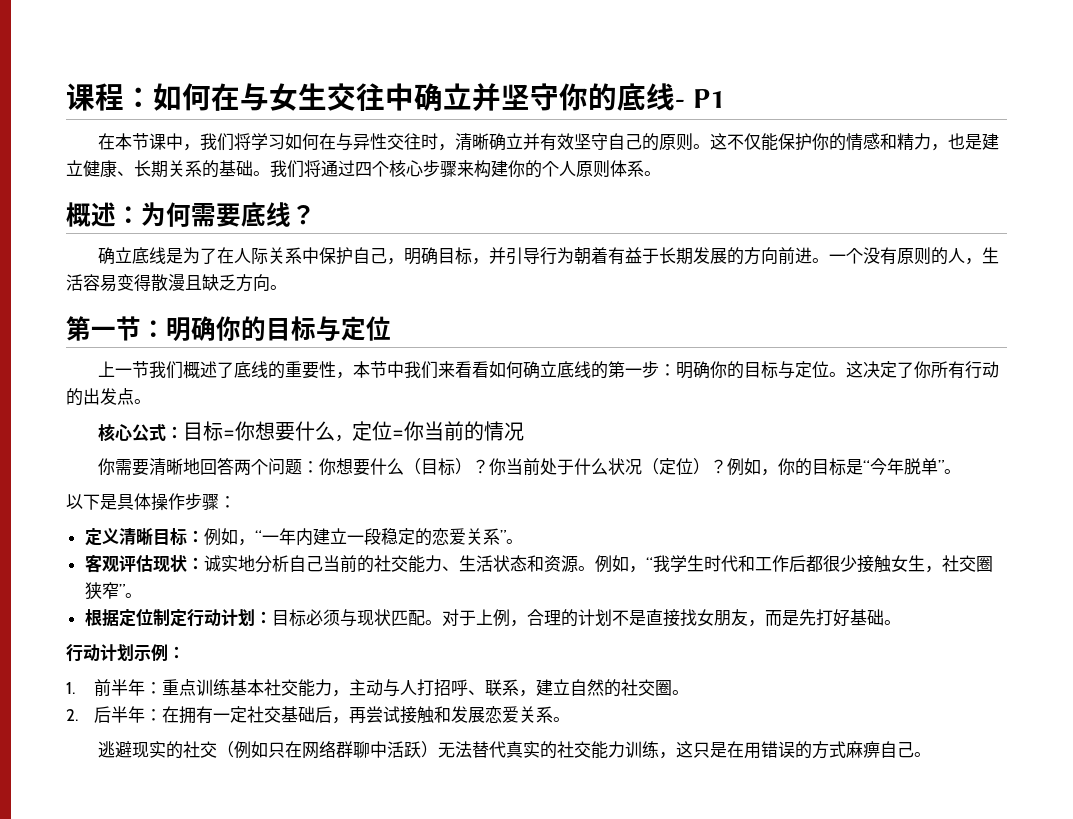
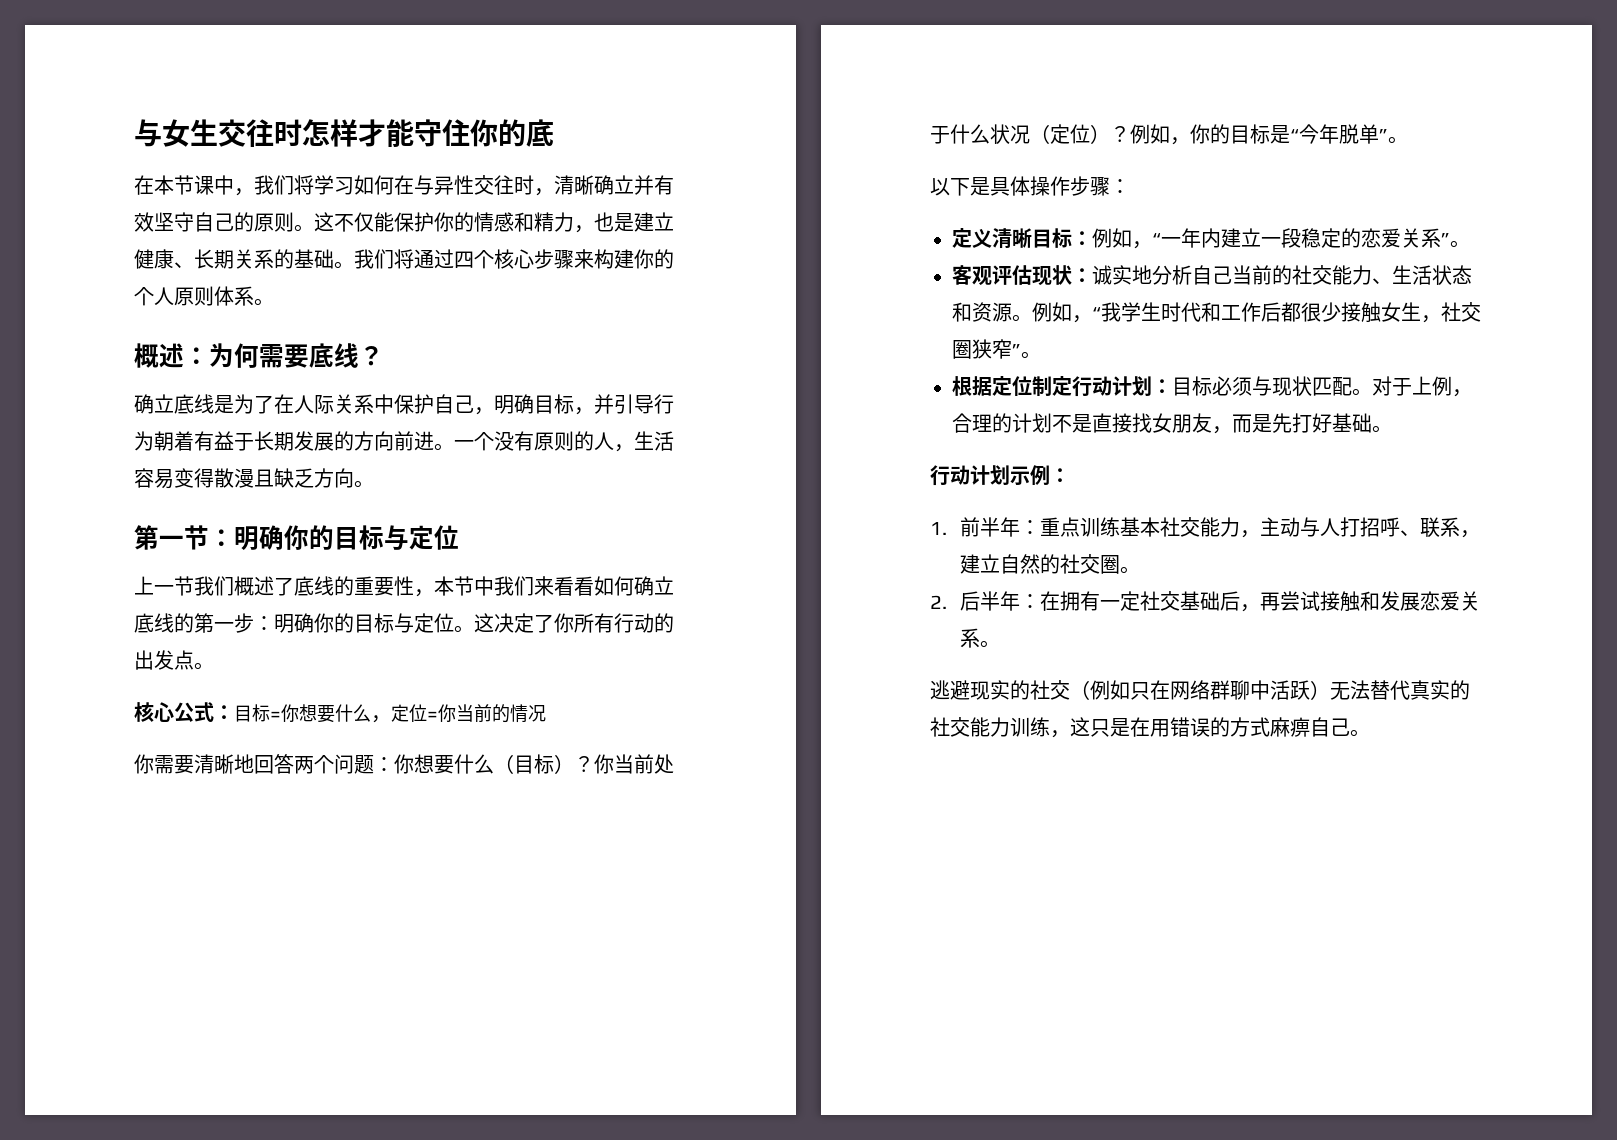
[66,83,559,111] 课程：如何在与女生交往中确立并坚守 -> [134,119,470,147] 与女生交往时怎样才能守住
[646,83,725,111] 线- P1 -> (554, 133) none

